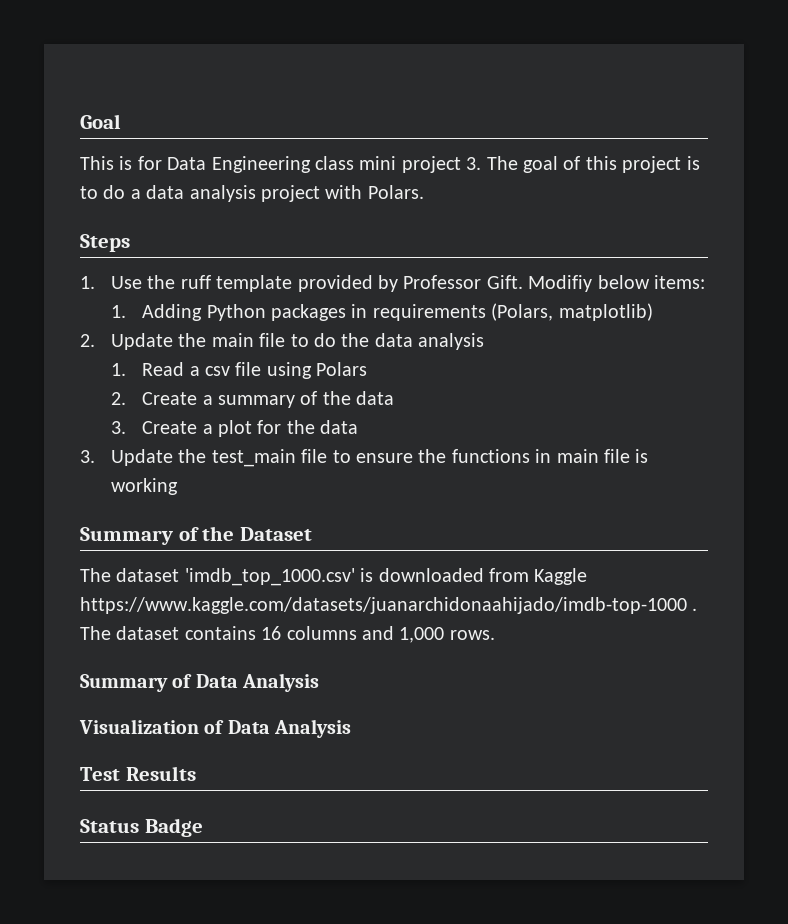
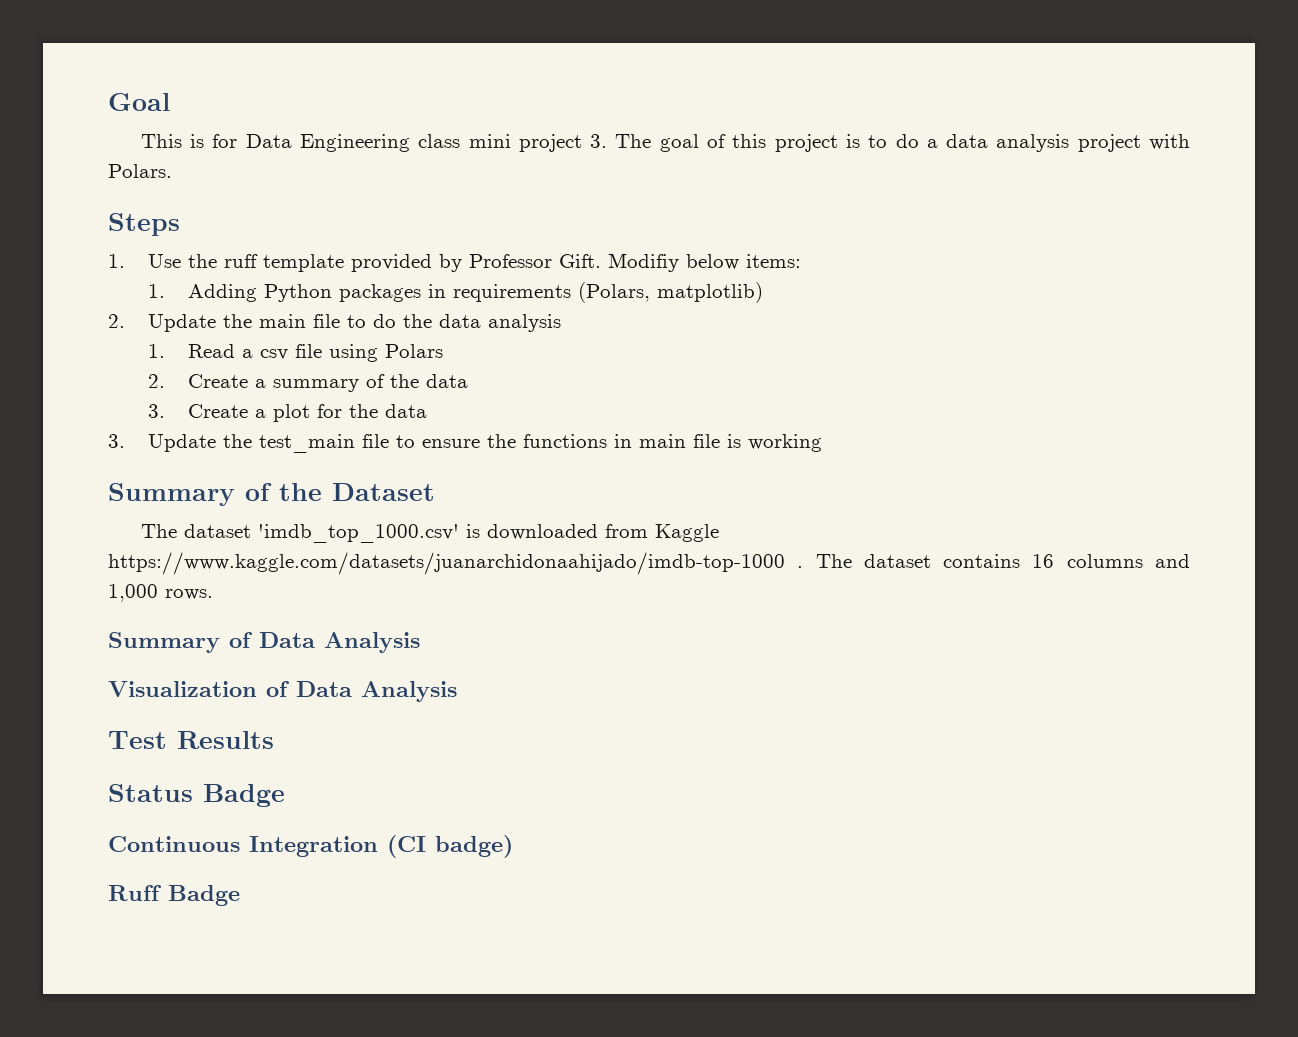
(203, 827) none -> [108,835,513,858] [108,885,240,906] // Continuous Integration (CI badge) // Ruff Badge

